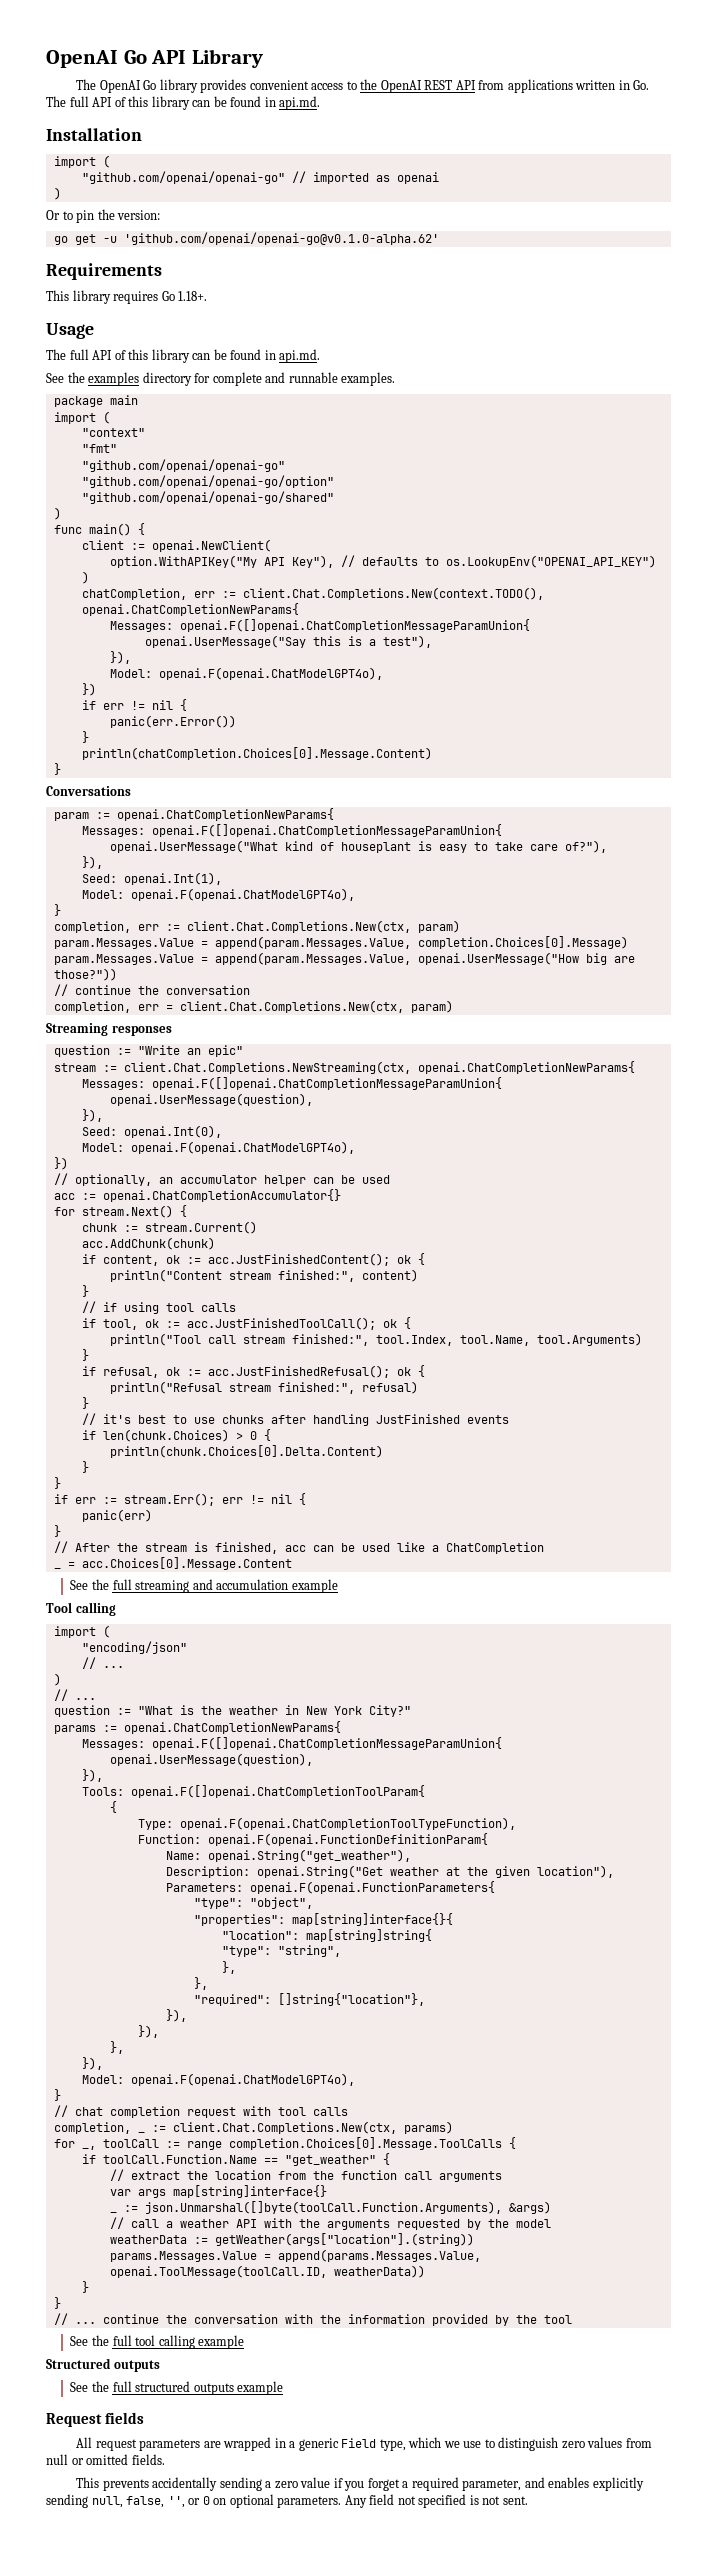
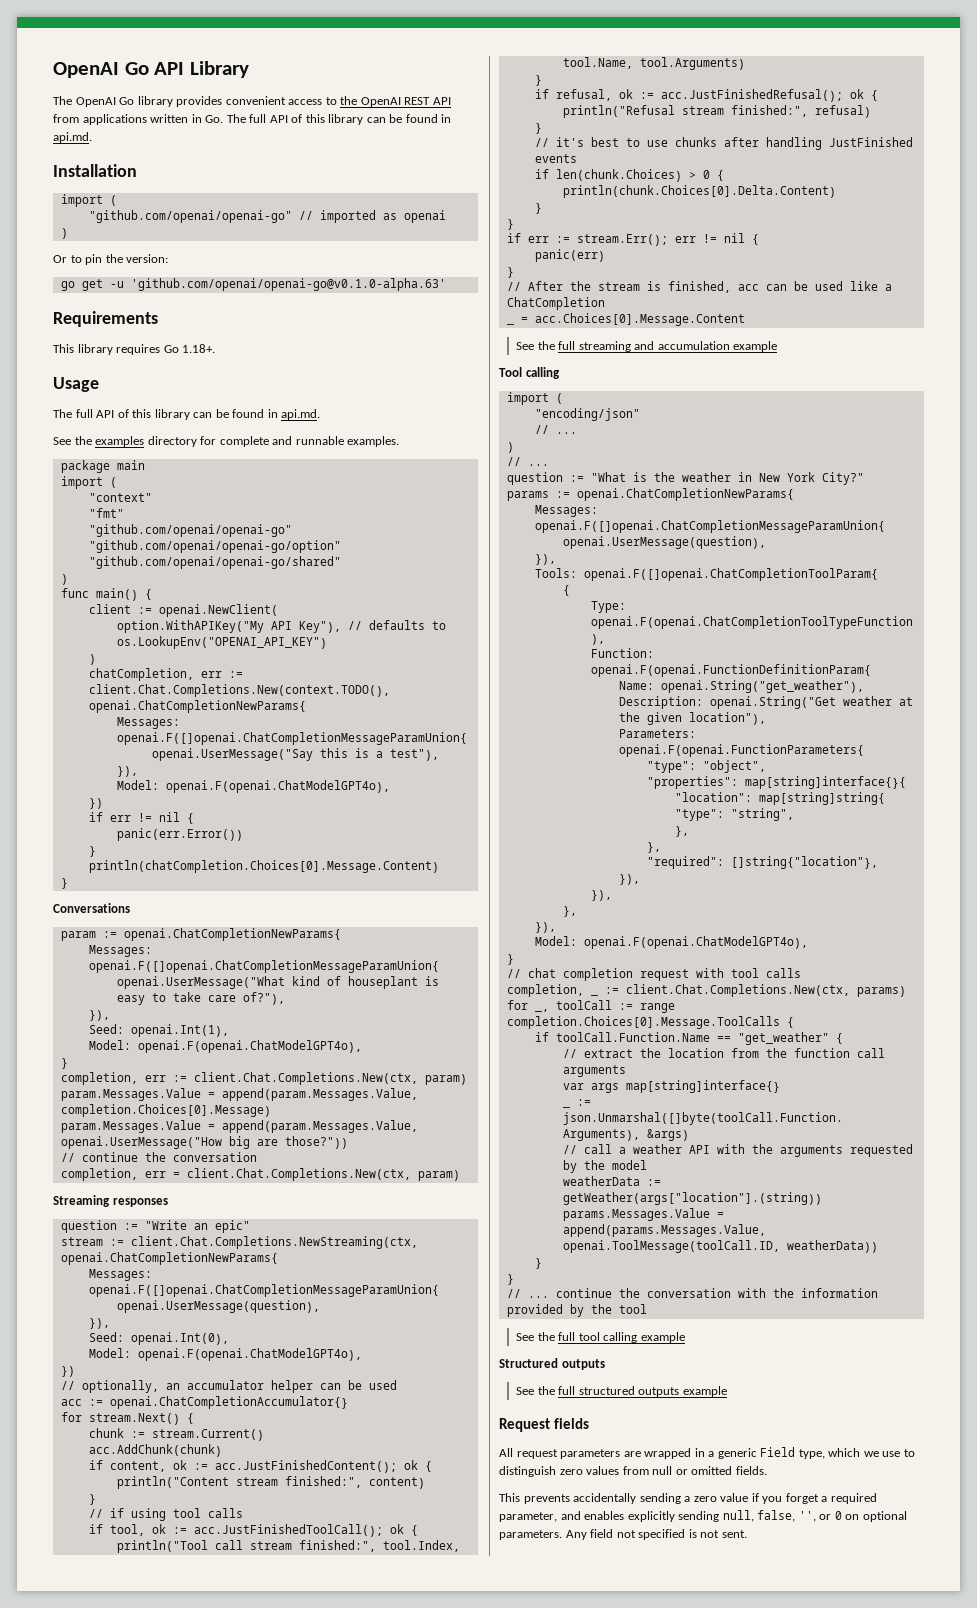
[123,232,439,245] 'github.com/openai/openai-go@v0.1.0-alpha.62' -> [130,278,446,291] 'github.com/openai/openai-go@v0.1.0-alpha.63'

